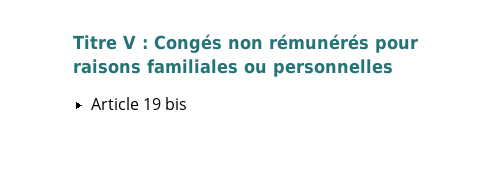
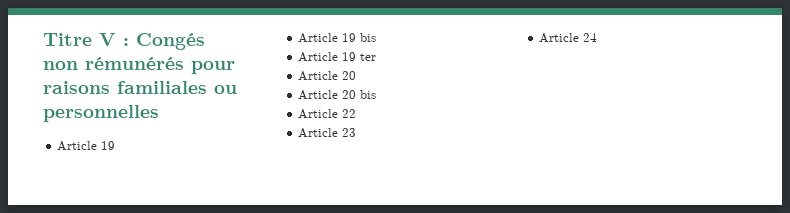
[165,97,188,110] bis -> [298,33,377,43] [298,52,377,62] [298,71,357,81] [298,90,377,100] [298,109,357,119] [298,128,357,138] [539,33,598,43] // Article 19 bis // Article 19 ter // Article 20 // Article 20 bis // Article 22 // Article 23 // Article 24

